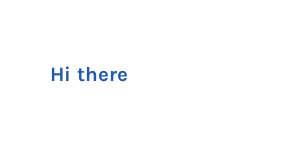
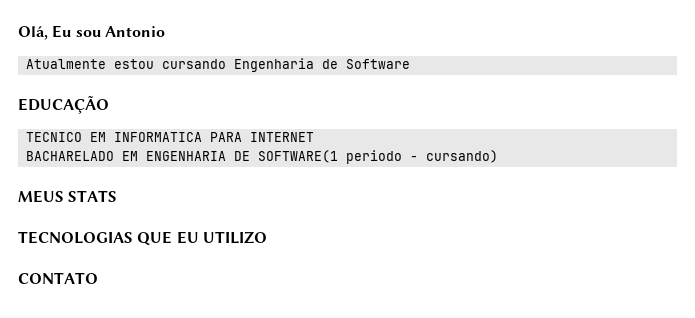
[50,66,128,82] Hi there -> [18,25,165,40] [26,58,411,72] [18,96,109,114] [26,132,315,142] [26,150,499,164] [18,190,118,203] [18,231,267,246] [18,272,98,284] Olá, Eu sou Antonio // Atualmente estou cursando Engenharia de Software // EDUCAÇÃO // TECNICO EM INFORMATICA PARA INTERNET // BACHARELADO EM ENGENHARIA DE SOFTWARE(1 periodo - cursando) // MEUS STATS // TECNOLOGIAS QUE EU UTILIZO // CONTATO

